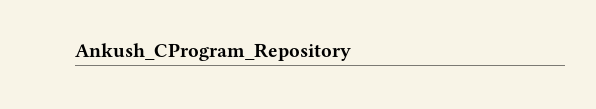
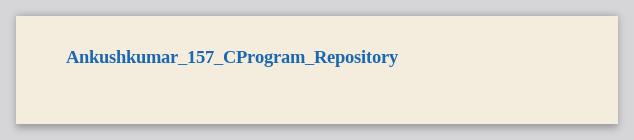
[75,43,351,61] Ankush_CProgram_Repository -> [66,50,399,67] Ankushkumar_157_CProgram_Repository

